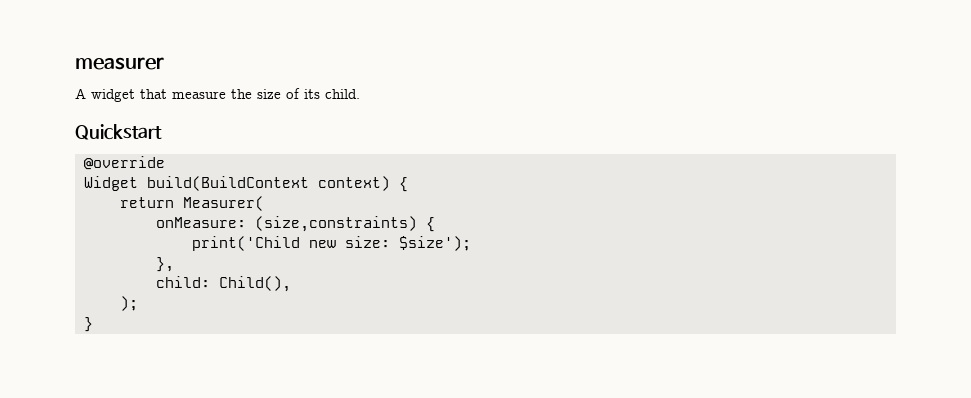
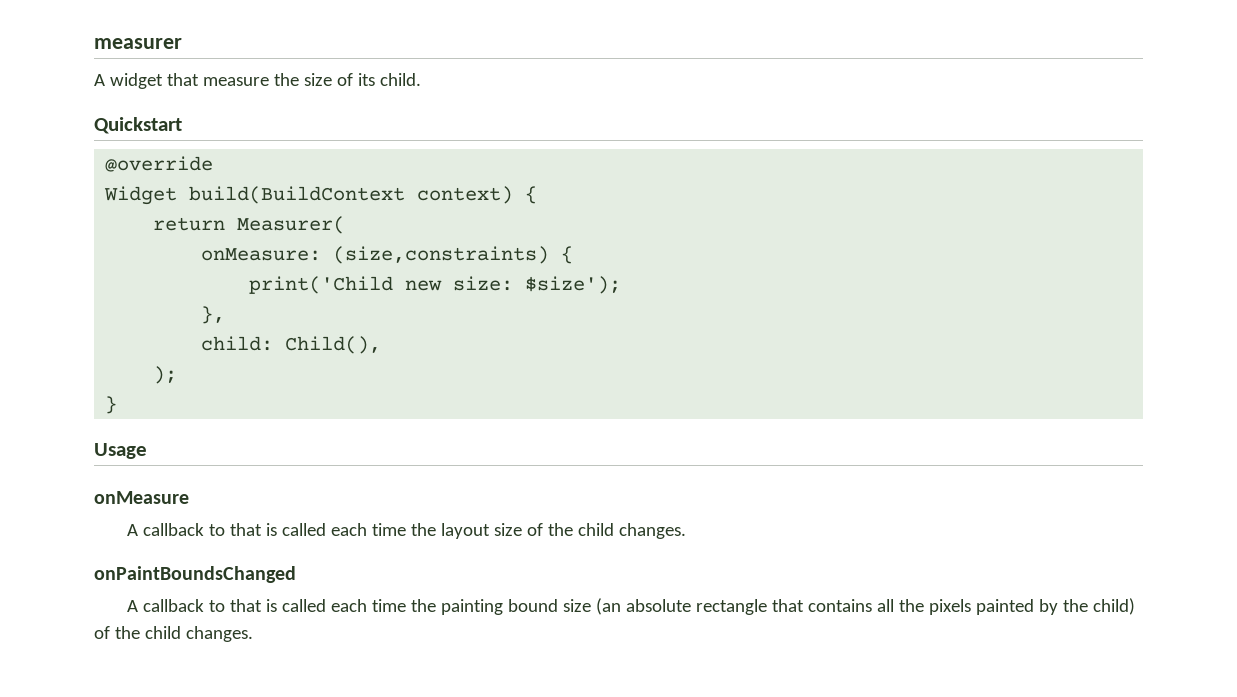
(93, 324) none -> [94,443,147,459] [94,491,189,504] [126,523,686,539] [94,566,296,583] [126,598,1135,615] [94,626,253,642] // Usage // onMeasure // A callback to that is called each time the layout size of the child changes. // onPaintBoundsChanged // A callback to that is called each time the painting bound size (an absolute rectangle that contains all the pixels painted by the child) of the child changes.

